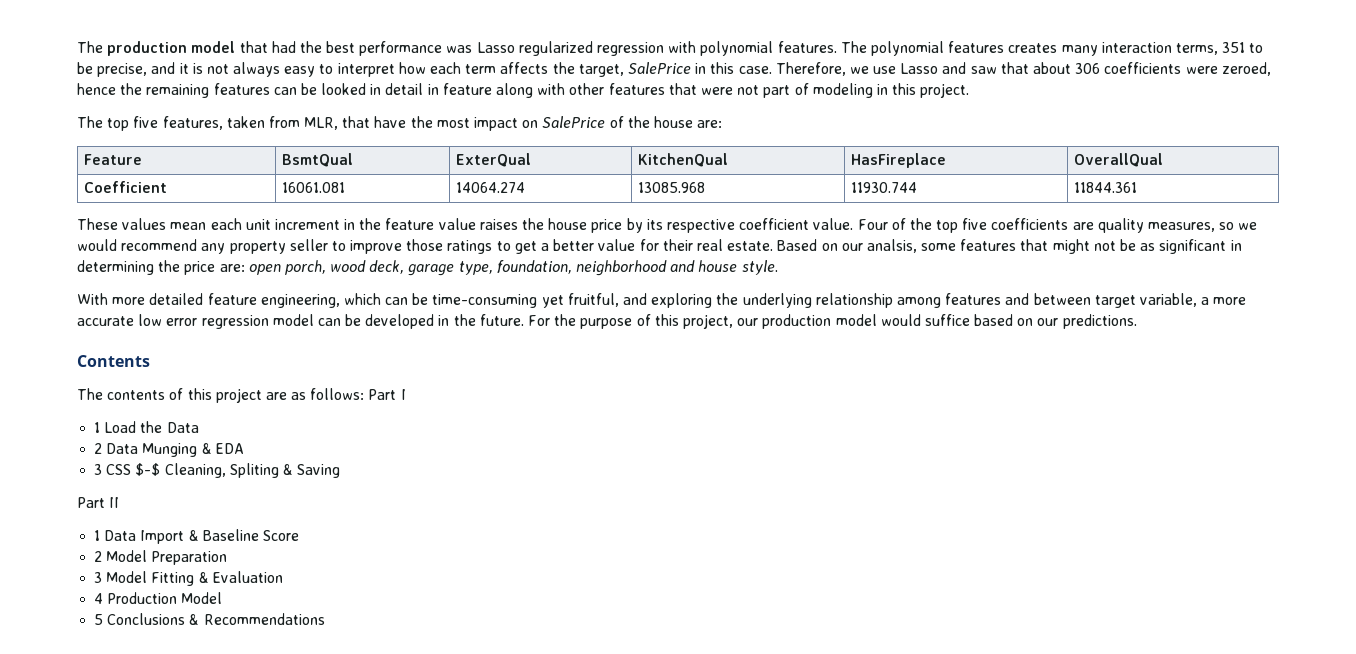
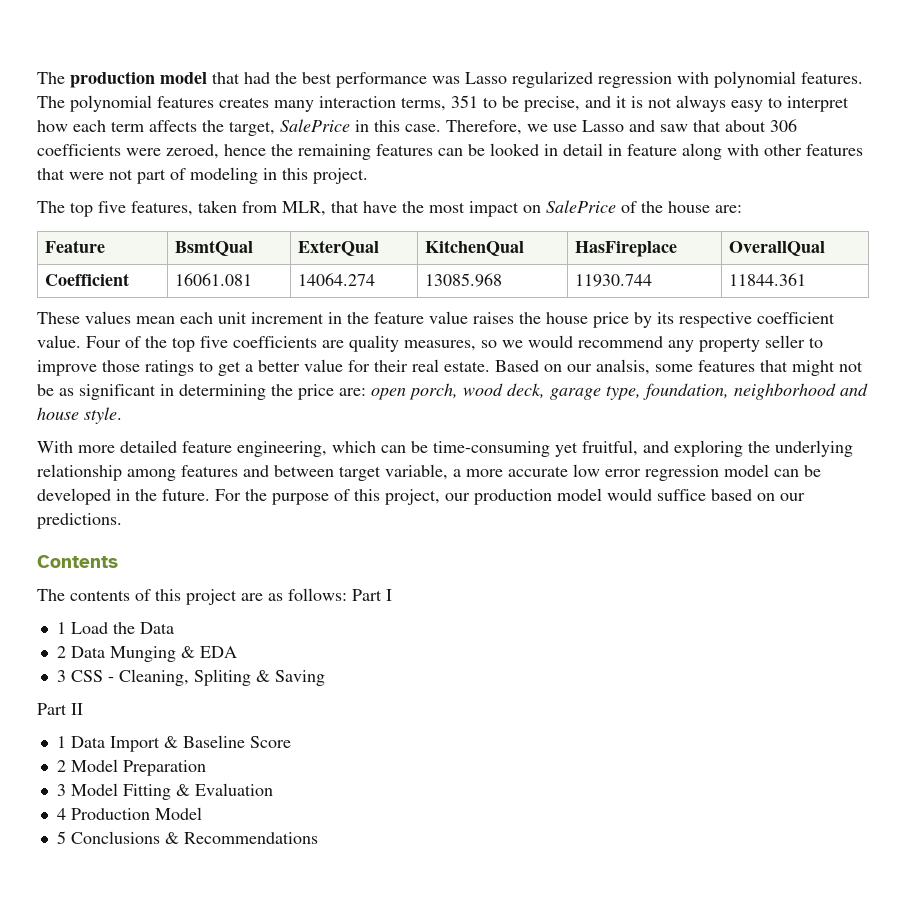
[135,463,161,476] $-$ -> [107,677,114,682] -

